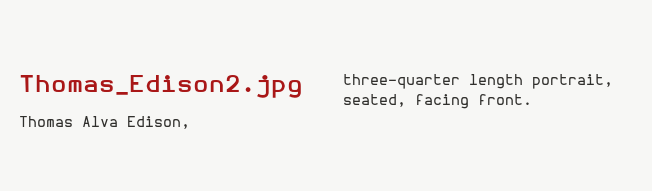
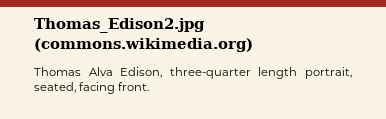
(303, 86) none -> [34,38,253,52] (commons.wikimedia.org)

